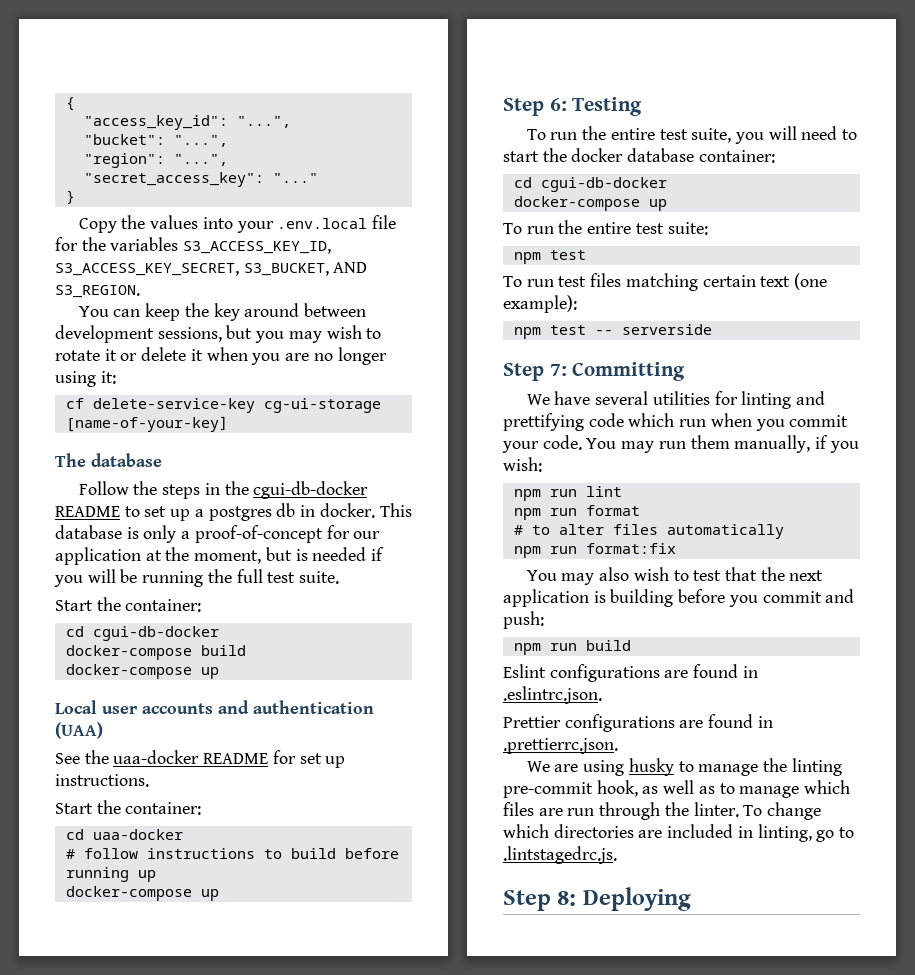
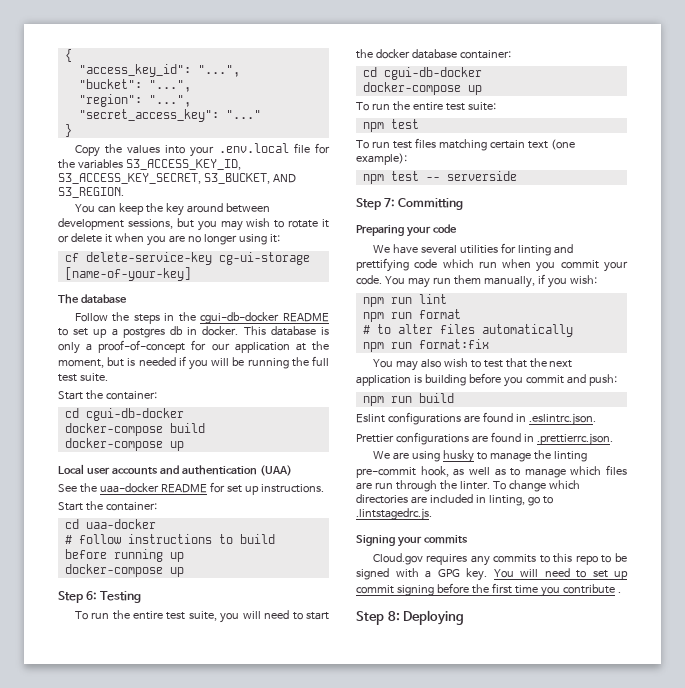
(686, 371) none -> [356,224,457,237] // Preparing your code
(617, 855) none -> [356,535,468,547] [372,553,627,566] [356,568,628,581] [356,583,621,597] // Signing your commits // Cloud.gov requires any commits to this repo to be signed with a GPG key. You will need to set up commit signing before the first time you contribute .

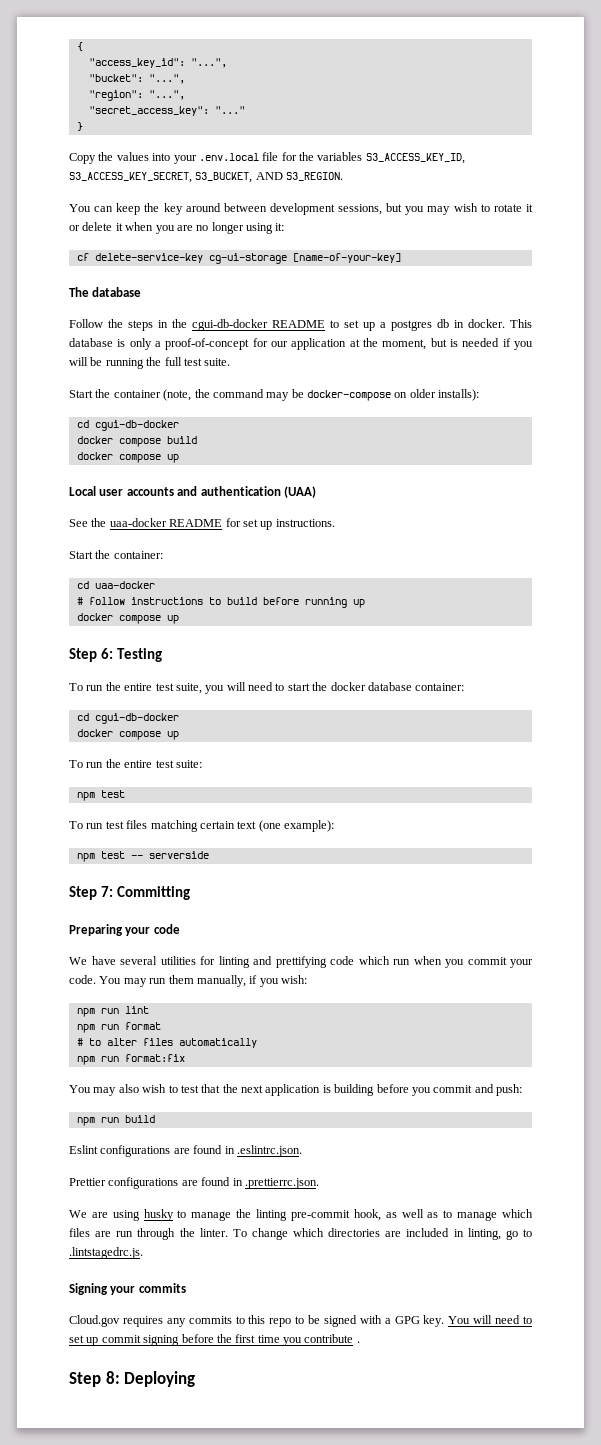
[105,391,157,400] [64,408,184,421] [64,423,205,436] [64,438,163,451] container: // cd cgui-db-docker // docker-compose build // docker-compose -> [113,389,480,401] [76,420,179,431] [76,436,197,447] [76,452,161,463] container (note, the command may be docker-compose on older installs): // cd cgui-db-docker // docker compose build // docker compose
[64,564,163,577] docker-compose -> [76,613,161,624] docker compose
[362,82,461,95] docker-compose -> [76,729,161,740] docker compose

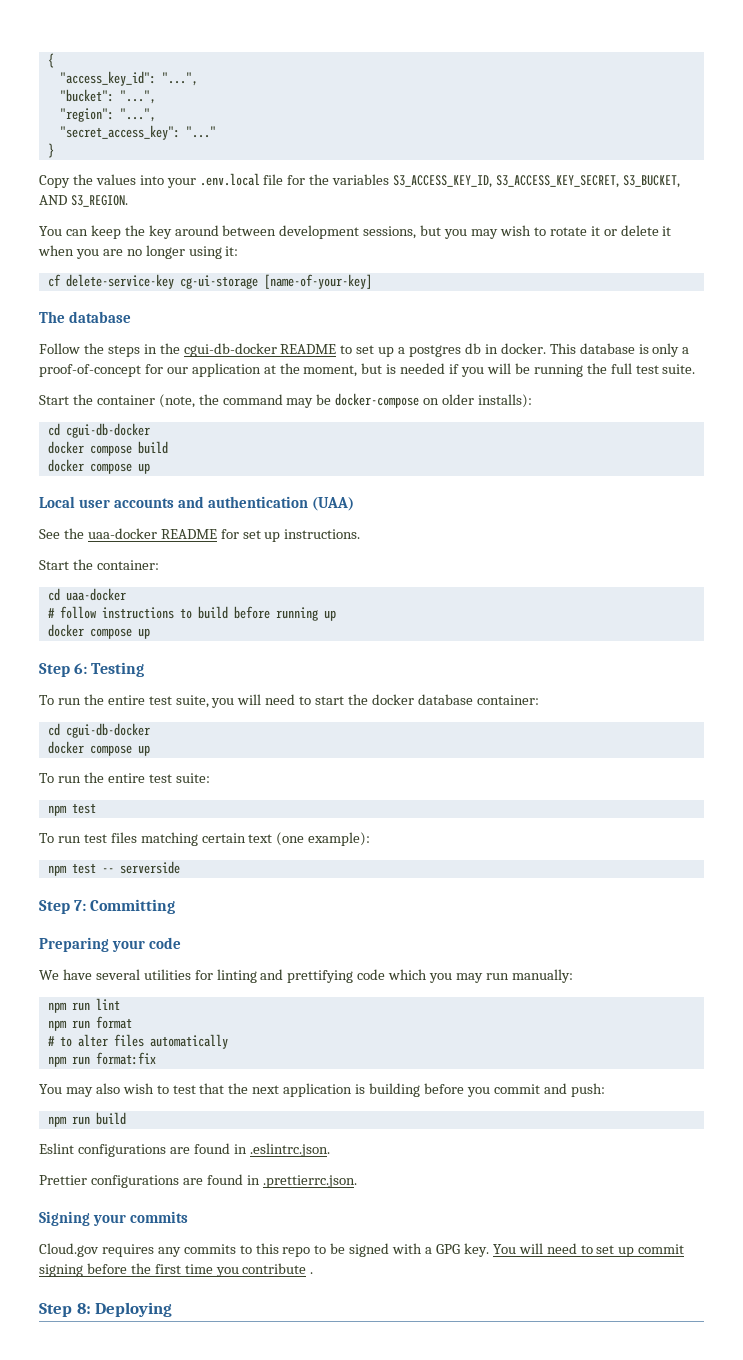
[393,956,533,968] [69,975,307,987] run when you commit your code. You may run them manually, if you wish: -> [429,969,573,983] you may run manually:
[69,1209,534,1221] [69,1228,532,1240] [69,1247,143,1259] // We are using husky to manage the linting pre-commit hook, as well as to manage which files are run through the linter. To change which directories are included in linting, go to .lintstagedrc.js. -> (357, 1181) none

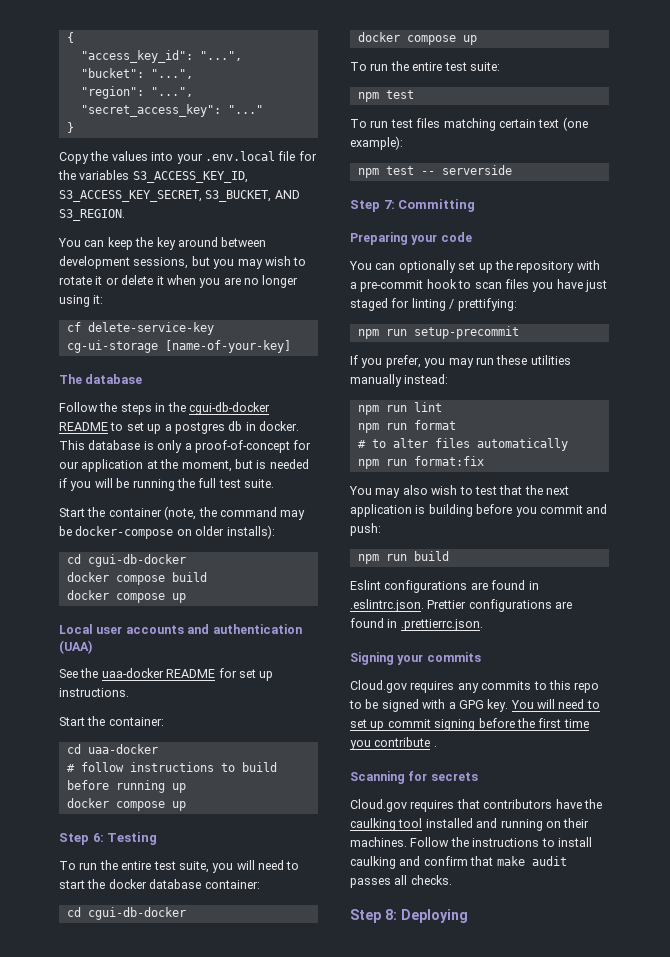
[39,969,573,983] We have several utilities for linting and prettifying code which you may run manually: -> [349,260,600,273] [350,279,607,292] [350,298,517,311] [357,326,519,339] [350,355,571,368] [350,374,449,387] You can optionally set up the repository with a pre-commit hook to scan files you have just staged for linting / prettifying: // npm run setup-precommit // If you prefer, you may run these utilities manually instead:
(330, 1150) // -> (424, 605) none
(314, 1273) none -> [350,771,478,784] [350,799,602,812] [350,818,590,831] [350,837,592,847] [350,856,567,869] [350,875,452,888] // Scanning for secrets // Cloud.gov requires that contributors have the caulking tool installed and running on their machines. Follow the instructions to install caulking and confirm that make audit passes all checks.

